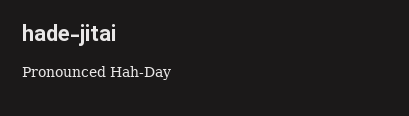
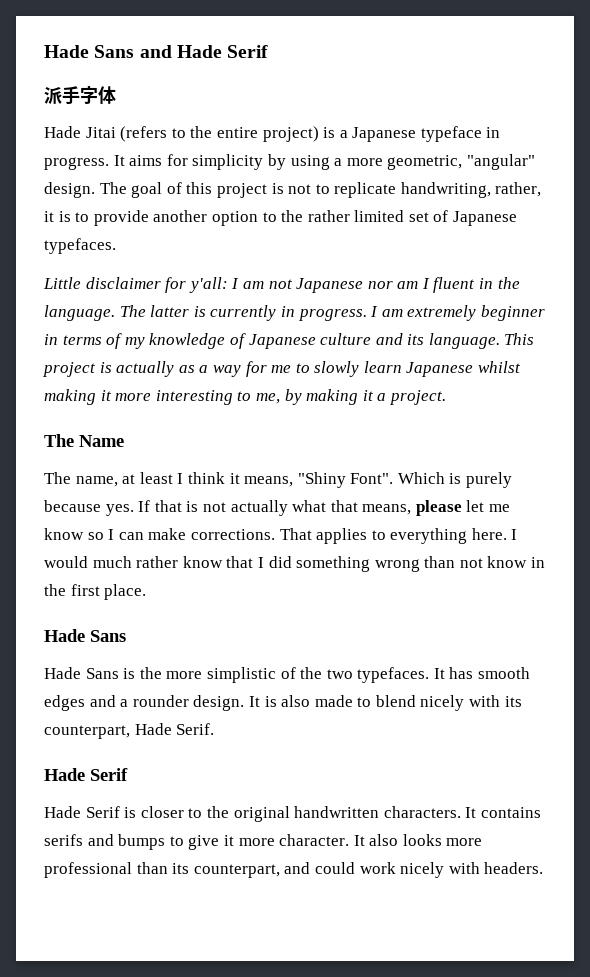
[22,24,116,46] [22,66,171,80] hade-jitai // Pronounced Hah-Day -> [44,45,269,58] [44,86,116,105] [44,126,501,142] [44,154,535,170] [44,182,542,198] [44,210,518,226] [44,238,116,254] [43,277,520,293] [44,305,545,321] [44,333,535,349] [43,361,522,377] [44,389,446,405] [44,434,124,447] [44,472,513,488] [44,500,511,516] [44,528,518,544] [44,556,546,572] [44,584,147,600] [44,629,126,642] [44,667,531,683] [44,695,522,711] [44,723,215,739] [44,768,128,781] [44,806,541,822] [44,834,483,850] [44,862,544,878] Hade Sans and Hade Serif // 派手字体 // Hade Jitai (refers to the entire project) is a Japanese typeface in progress. It aims for simplicity by using a more geometric, "angular" design. The goal of this project is not to replicate handwriting, rather, it is to provide another option to the rather limited set of Japanese typefaces. // Little disclaimer for y'all: I am not Japanese nor am I fluent in the language. The latter is currently in progress. I am extremely beginner in terms of my knowledge of Japanese culture and its language. This project is actually as a way for me to slowly learn Japanese whilst making it more interesting to me, by making it a project. // The Name // The name, at least I think it means, "Shiny Font". Which is purely because yes. If that is not actually what that means, please let me know so I can make corrections. That applies to everything here. I would much rather know that I did something wrong than not know in the first place. // Hade Sans // Hade Sans is the more simplistic of the two typefaces. It has smooth edges and a rounder design. It is also made to blend nicely with its counterpart, Hade Serif. // Hade Serif // Hade Serif is closer to the original handwritten characters. It contains serifs and bumps to give it more character. It also looks more professional than its counterpart, and could work nicely with headers.

